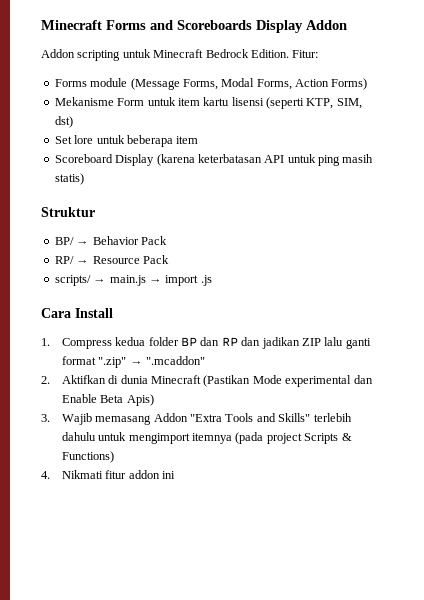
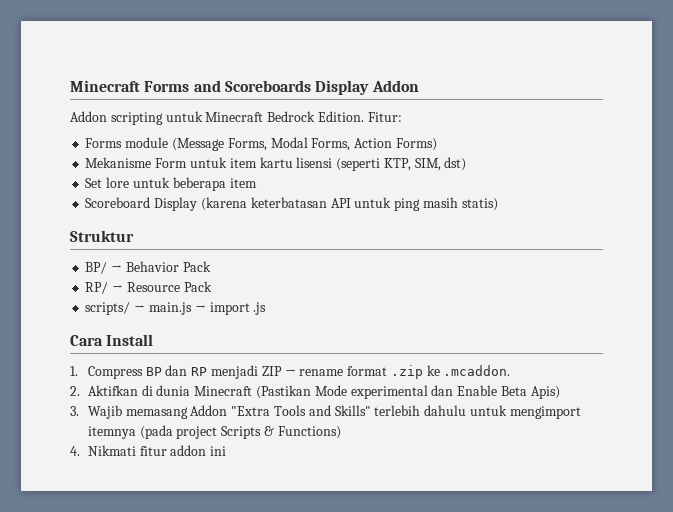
[115,337,179,346] kedua folder -> (143, 372) none
[241,337,371,349] [61,356,206,368] dan jadikan ZIP lalu ganti format ".zip" → ".mcaddon" -> [210,365,511,379] menjadi ZIP → rename format .zip ke .mcaddon.

